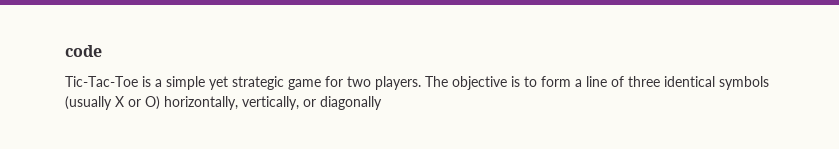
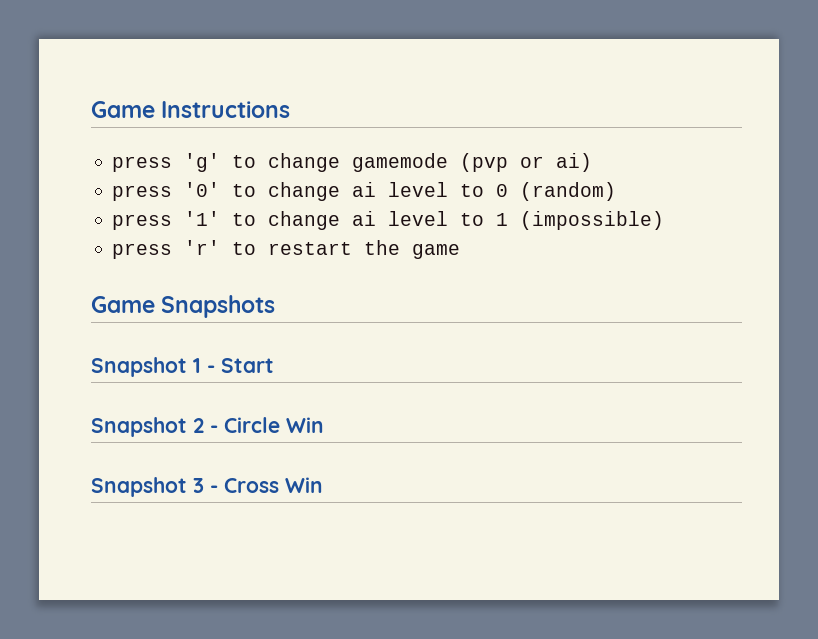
[65,45,102,57] [65,76,769,90] [65,96,382,110] code // Tic-Tac-Toe is a simple yet strategic game for two players. The objective is to form a line of three identical symbols (usually X or O) horizontally, vertically, or diagonally -> [91,101,291,118] [112,153,593,172] [112,182,617,201] [112,211,665,230] [112,240,461,259] [91,295,276,318] [91,357,274,377] [91,417,324,437] [91,477,323,497] Game Instructions // press 'g' to change gamemode (pvp or ai) // press '0' to change ai level to 0 (random) // press '1' to change ai level to 1 (impossible) // press 'r' to restart the game // Game Snapshots // Snapshot 1 - Start // Snapshot 2 - Circle Win // Snapshot 3 - Cross Win

